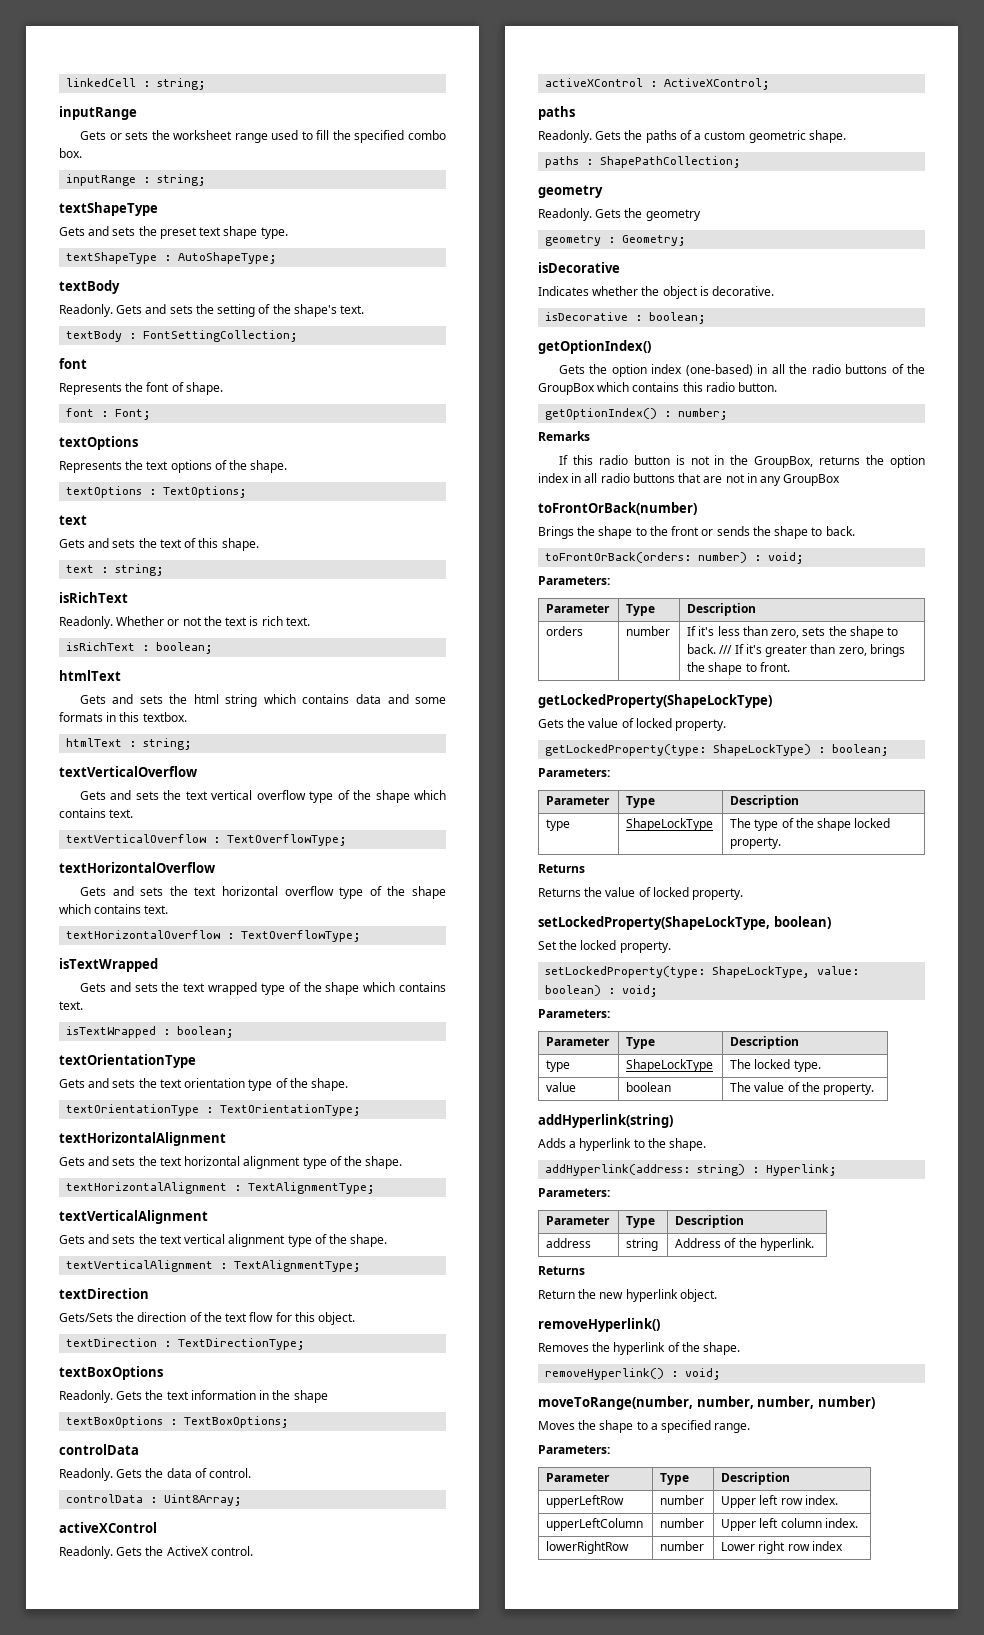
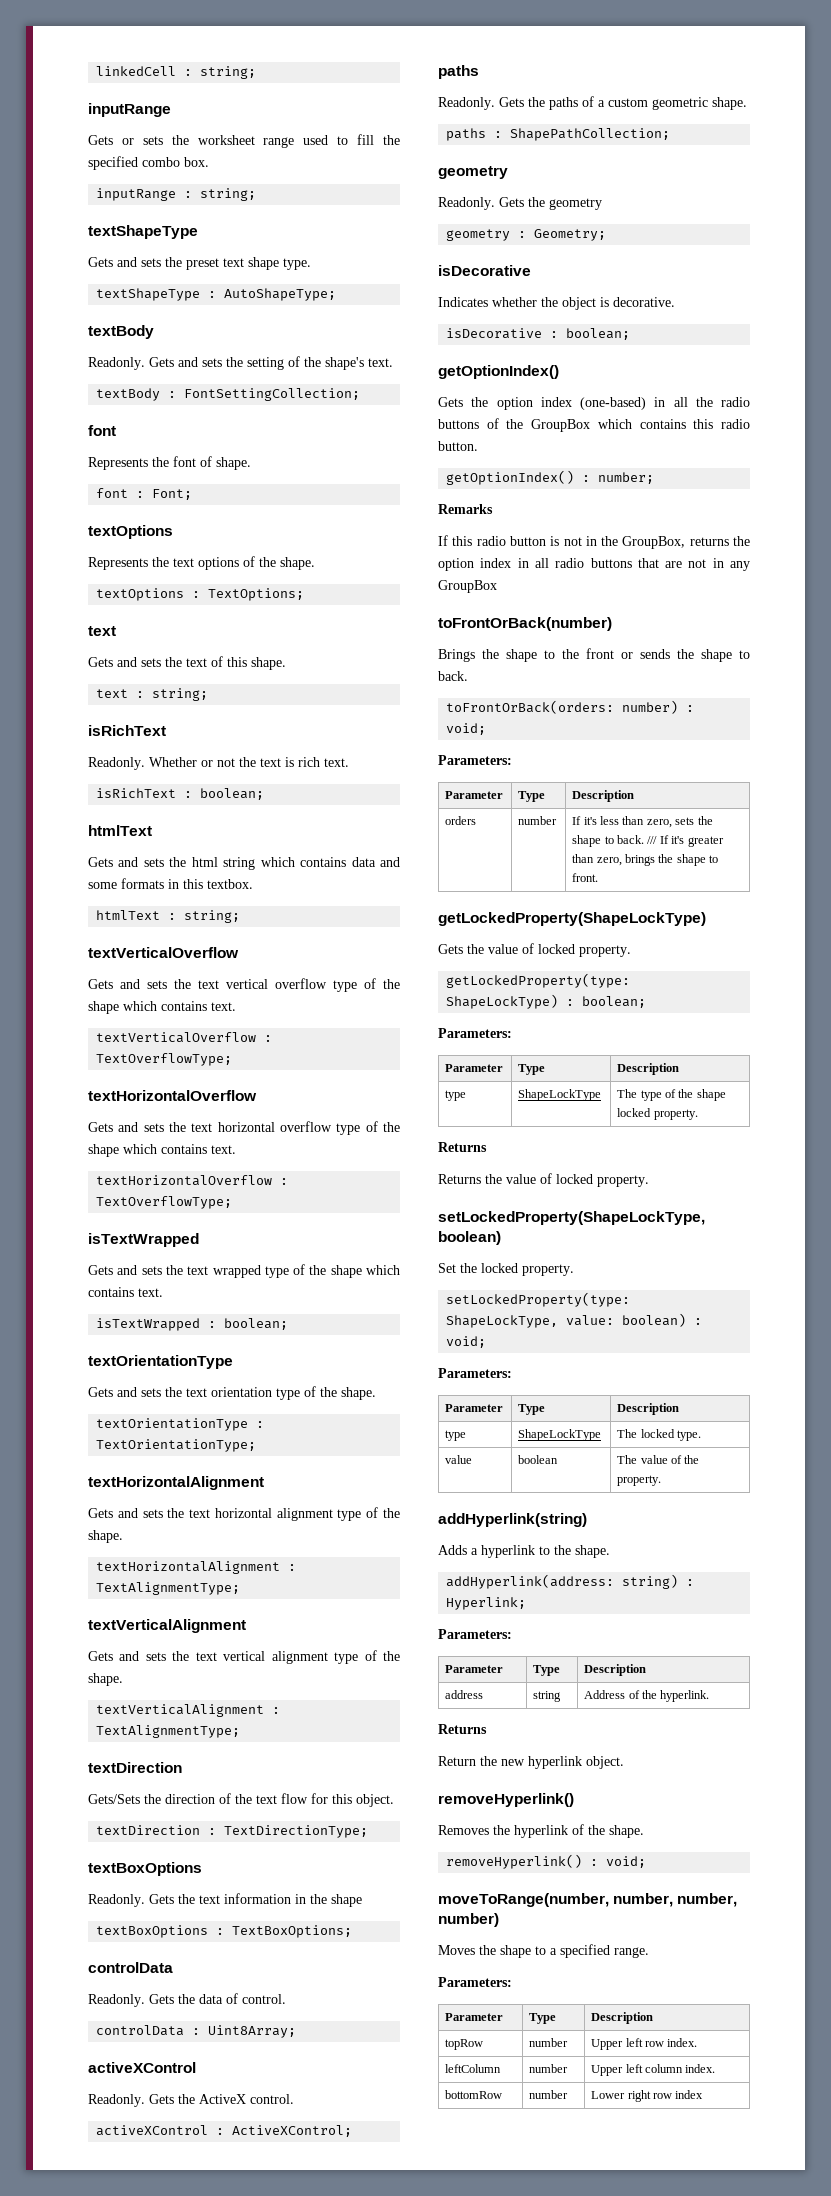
[546,1495,625,1508] upperLeftRow -> [445,2039,484,2050] topRow
[546,1518,644,1531] upperLeftColumn -> [445,2064,502,2073] leftColumn
[546,1541,630,1554] lowerRightRow -> [445,2090,503,2099] bottomRow

